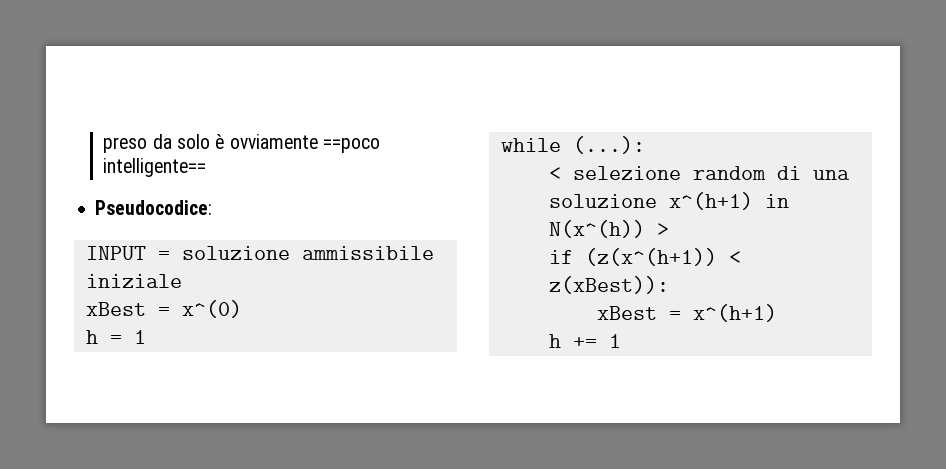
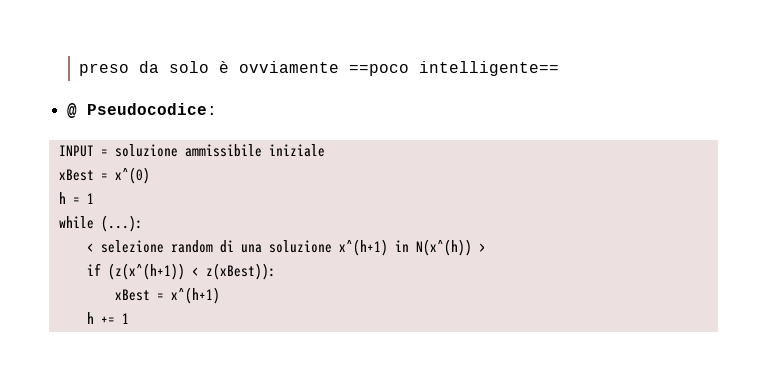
(207, 167) none -> [66,103,77,118] @

